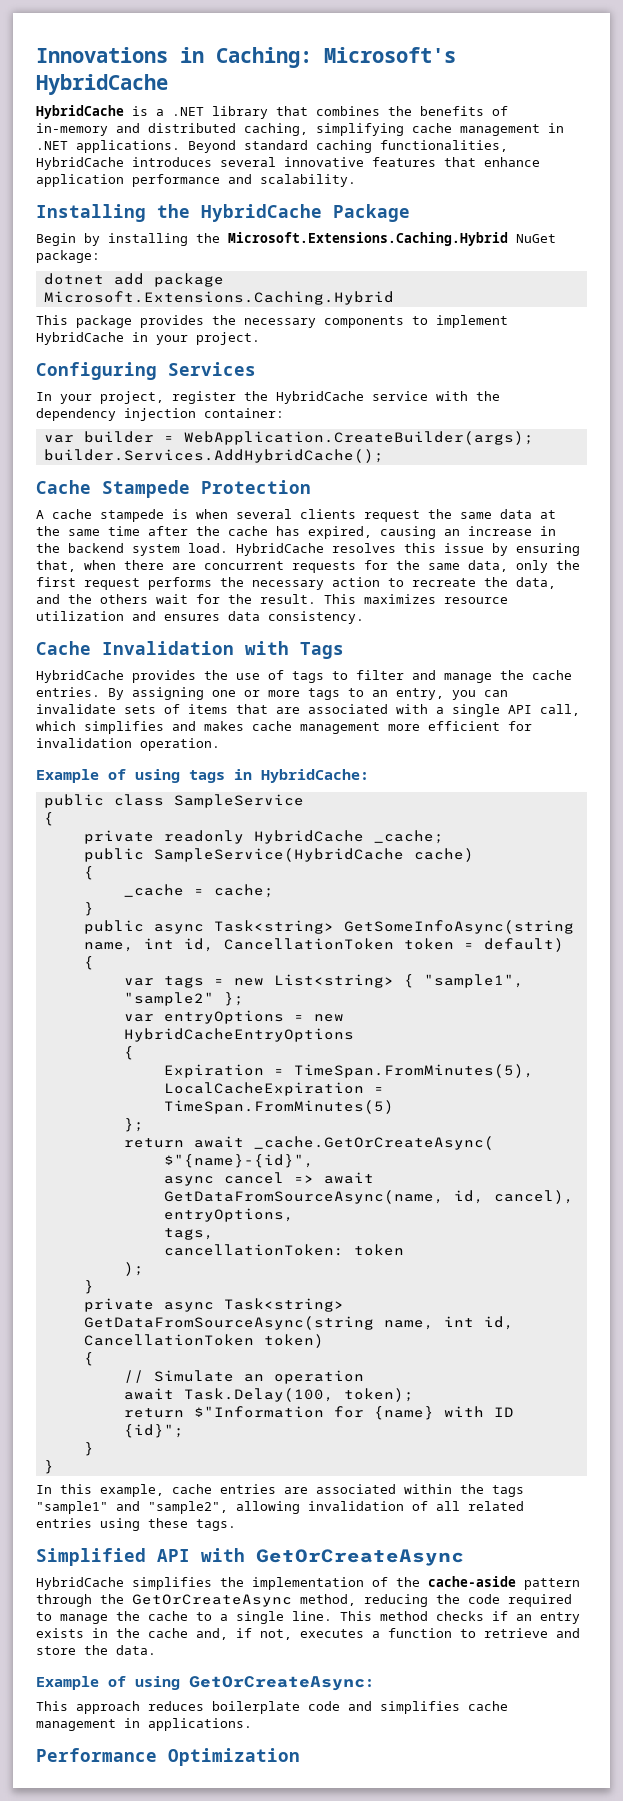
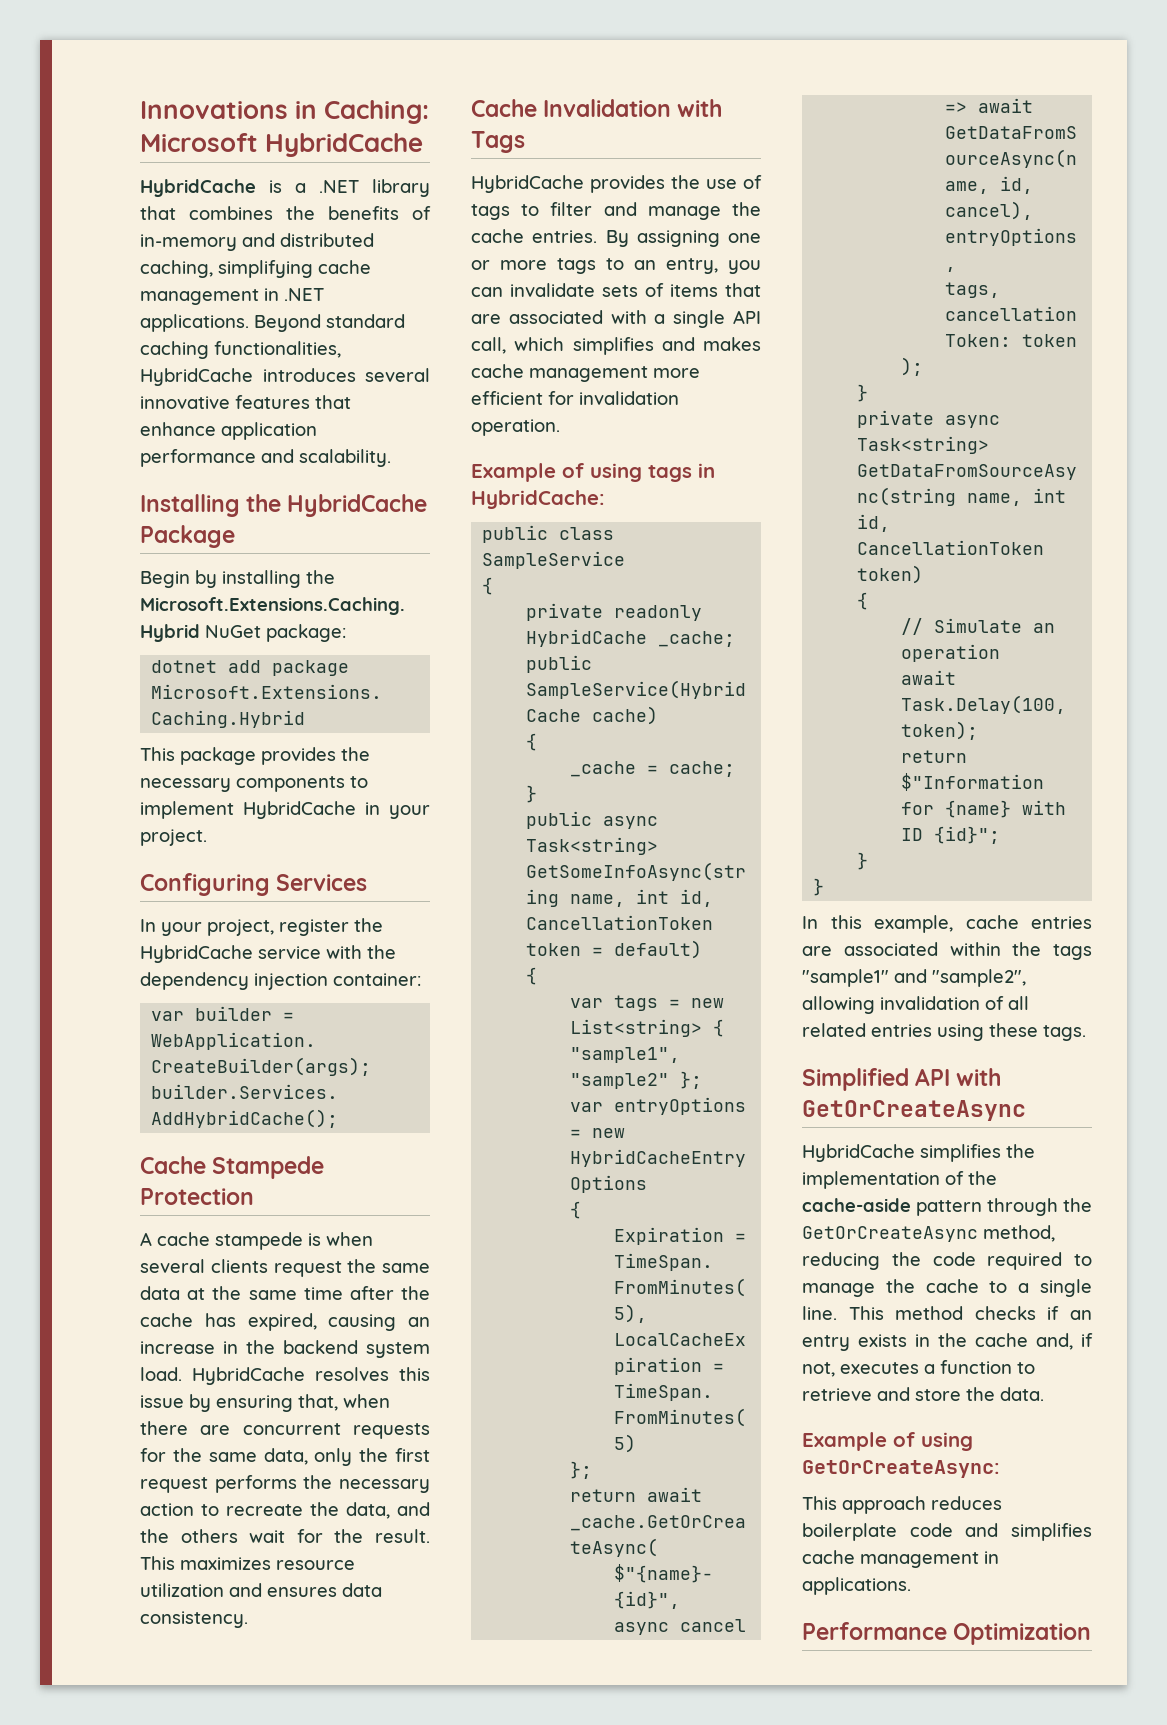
[324,47,456,63] Microsoft's -> [140,133,258,152] Microsoft

